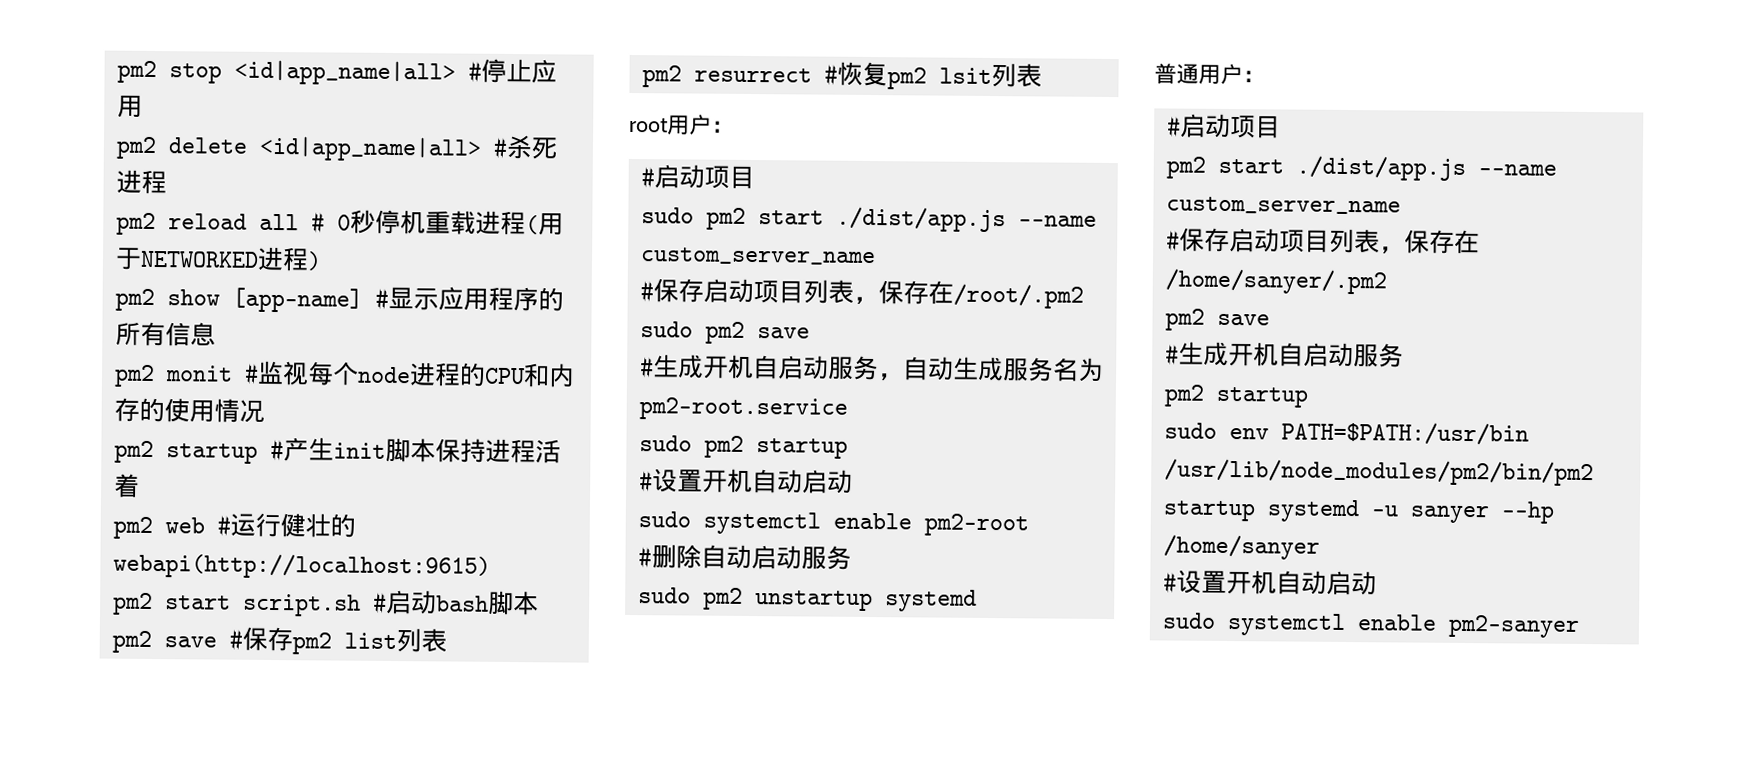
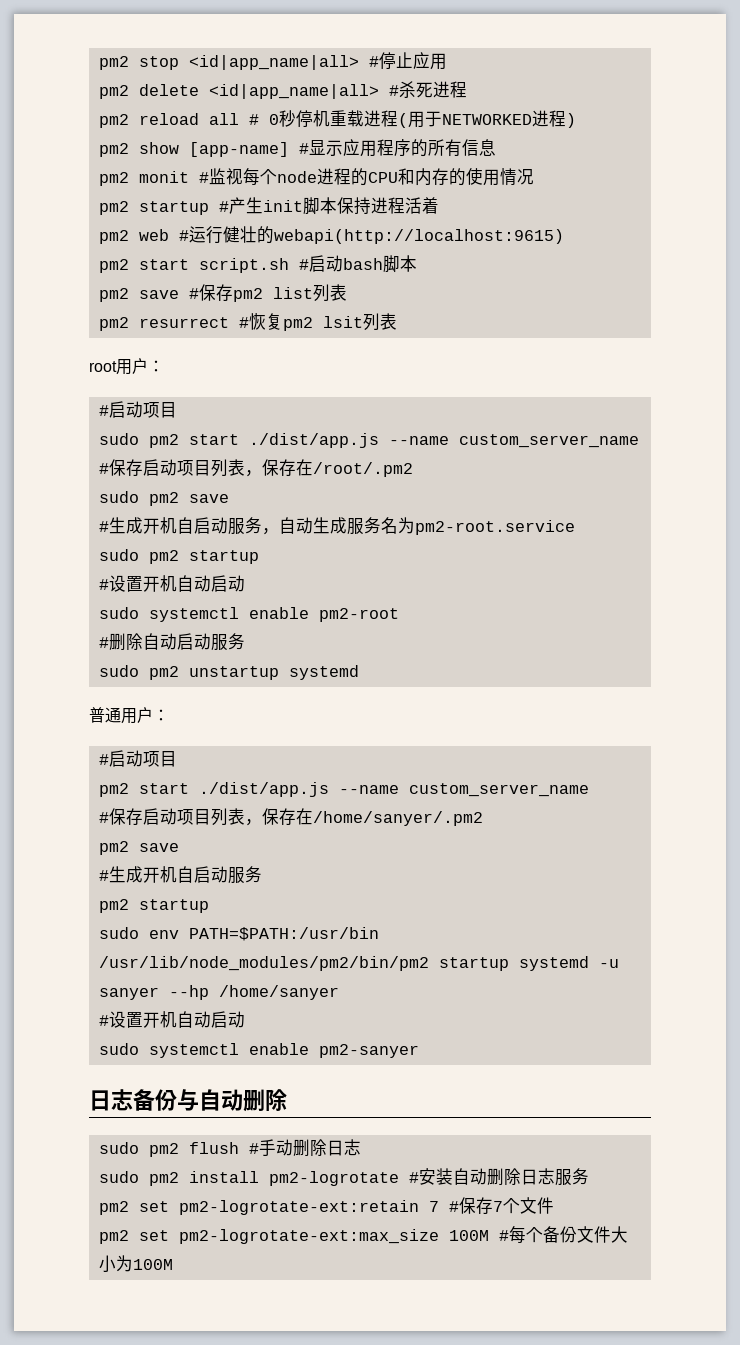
(1580, 626) none -> [89,1089,287,1112] [98,1139,361,1157] [98,1168,589,1186] [98,1197,554,1215] [98,1226,628,1244] [98,1255,173,1273] // 日志备份与自动删除 // sudo pm2 flush #手动删除日志 // sudo pm2 install pm2-logrotate #安装自动删除日志服务 // pm2 set pm2-logrotate-ext:retain 7 #保存7个文件 // pm2 set pm2-logrotate-ext:max_size 100M #每个备份文件大小为100M

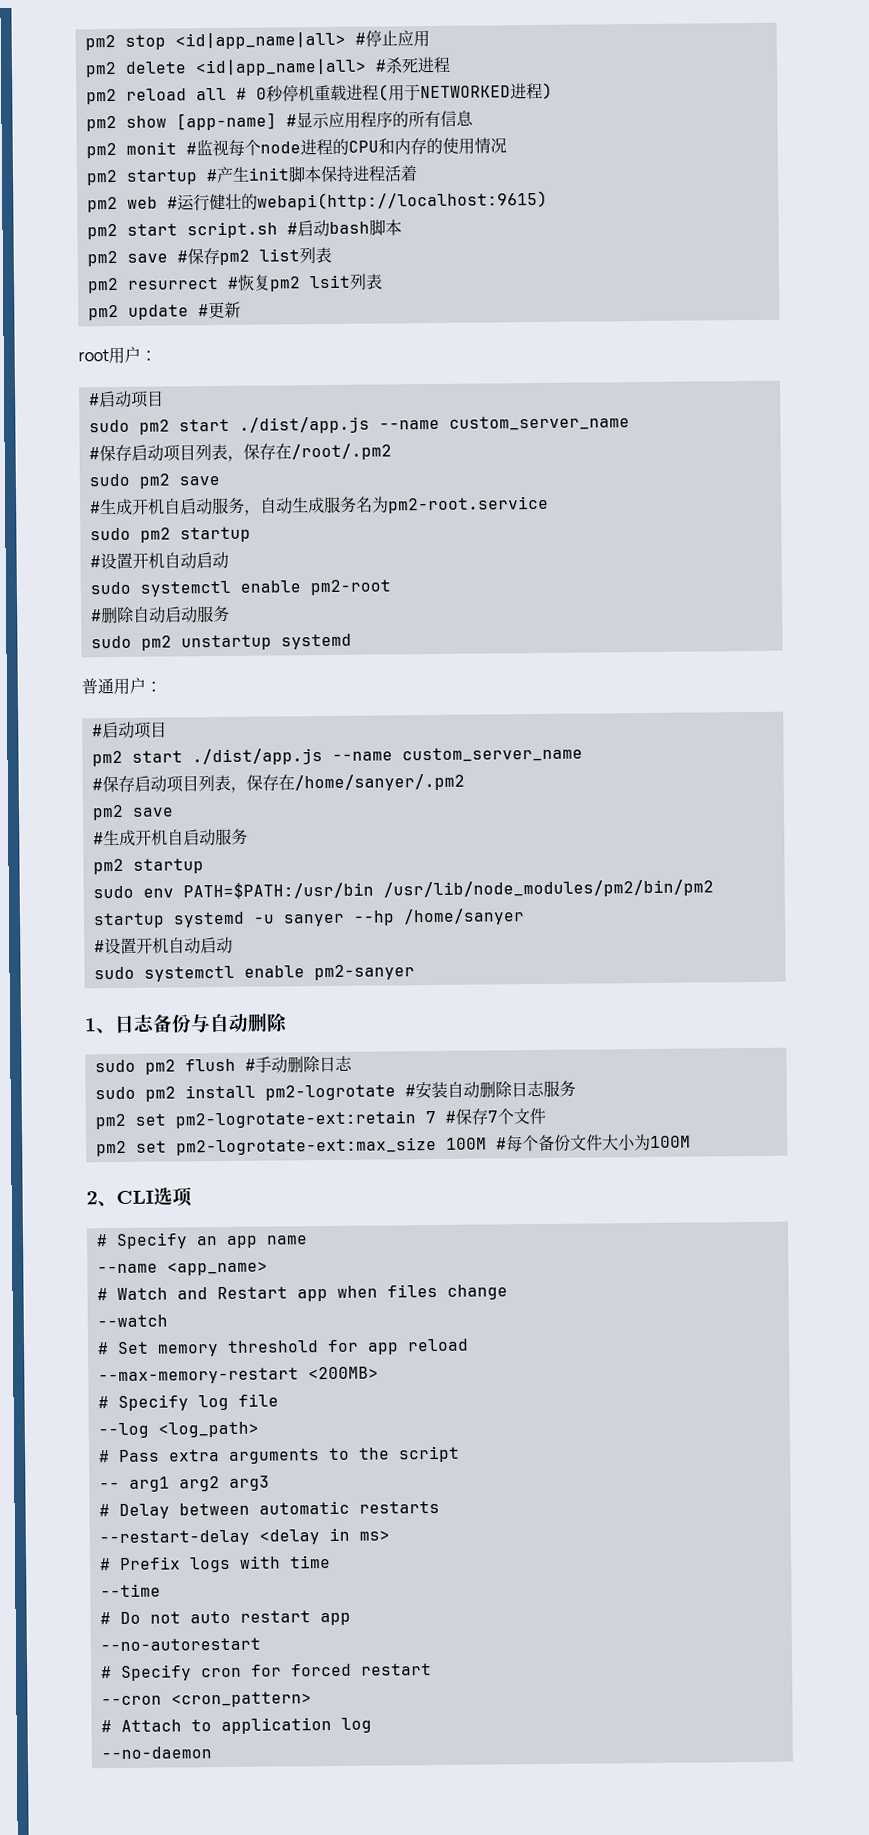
(397, 321) none -> [87,301,241,321] // pm2 update #更新
(419, 1051) none -> [84,1018,116,1034] 1、
(173, 1264) none -> [86,1187,193,1207] [95,1232,308,1250] [96,1261,268,1276] [96,1283,508,1302] [96,1314,168,1328] [96,1338,469,1357] [97,1366,379,1385] [97,1393,279,1412] [97,1421,259,1439] [98,1445,460,1464] [98,1475,270,1492] [98,1500,440,1520] [98,1527,390,1547] [99,1555,331,1573] [99,1583,161,1598] [99,1610,351,1626] [99,1637,261,1652] [100,1663,432,1681] [100,1691,312,1708] [100,1717,372,1735] [100,1746,212,1760] // 2、CLI选项 // # Specify an app name // --name <app_name> // # Watch and Restart app when files change // --watch // # Set memory threshold for app reload // --max-memory-restart <200MB> // # Specify log file // --log <log_path> // # Pass extra arguments to the script // -- arg1 arg2 arg3 // # Delay between automatic restarts // --restart-delay <delay in ms> // # Prefix logs with time // --time // # Do not auto restart app // --no-autorestart // # Specify cron for forced restart // --cron <cron_pattern> // # Attach to application log // --no-daemon

